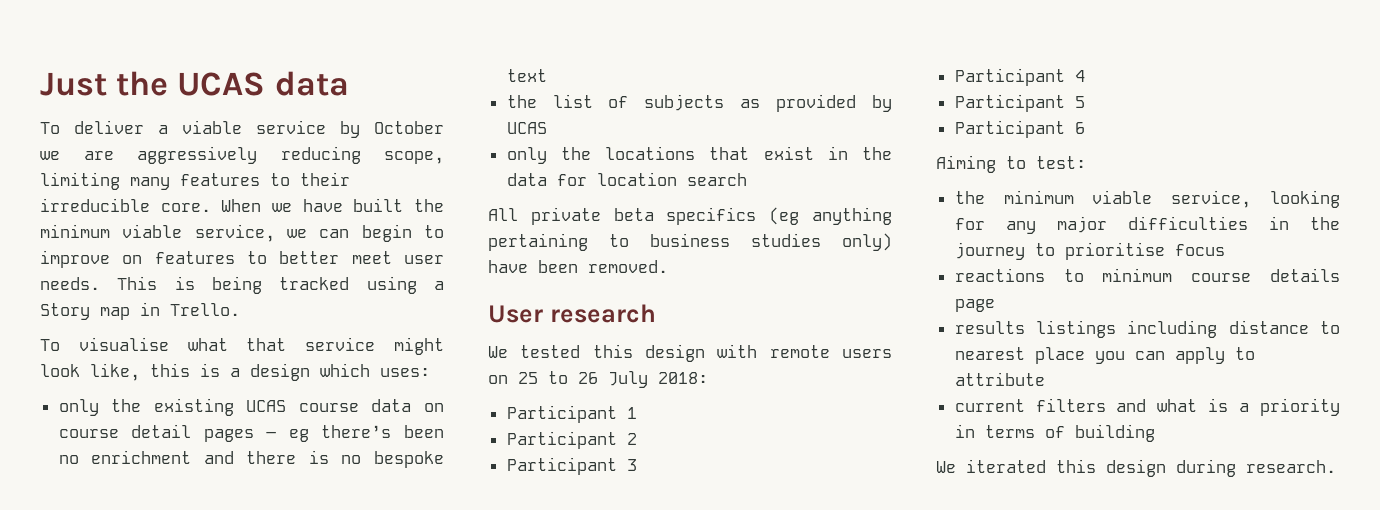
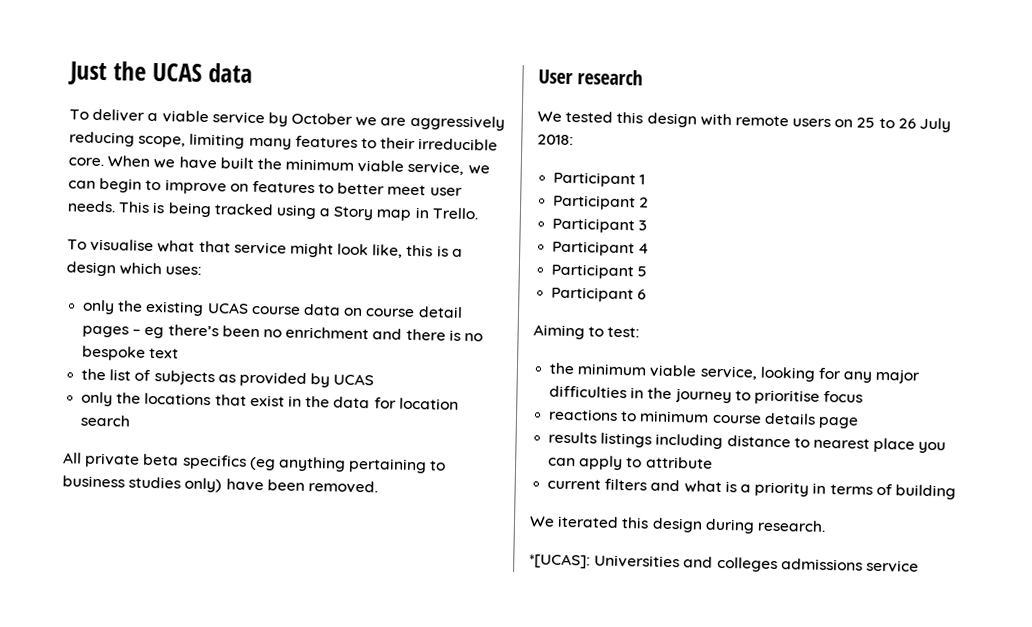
(1336, 466) none -> [529,553,919,573] // *[UCAS]: Universities and colleges admissions service

